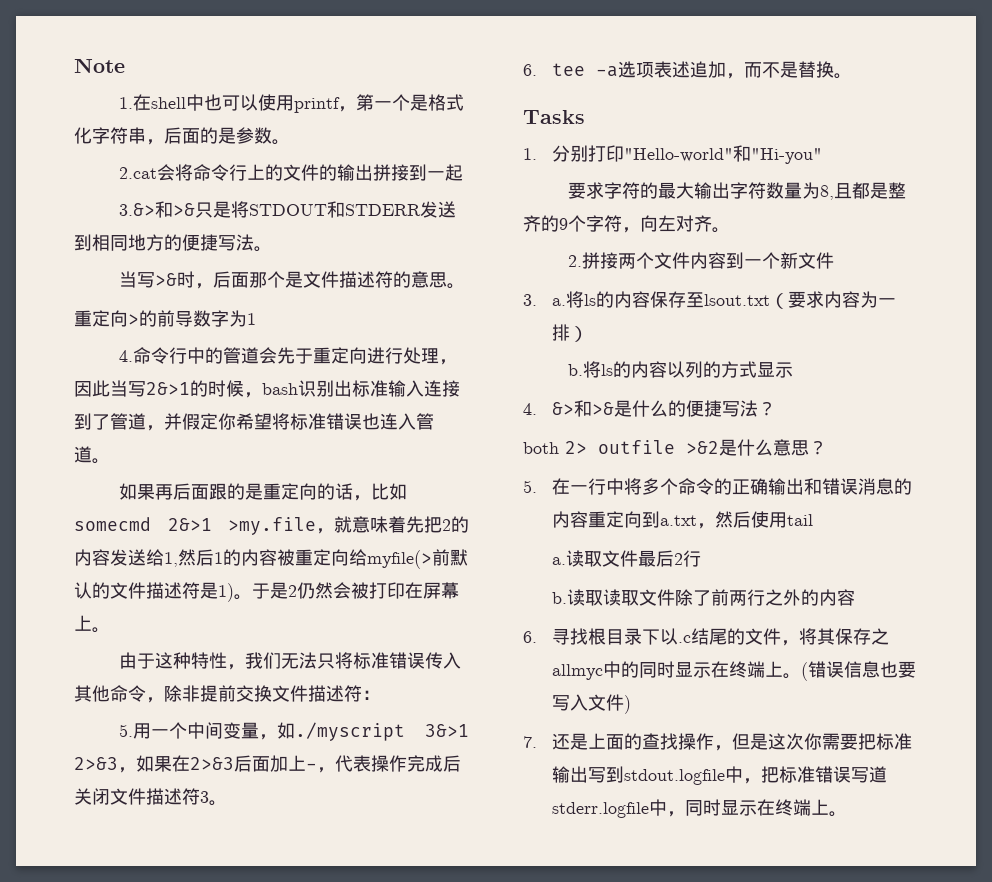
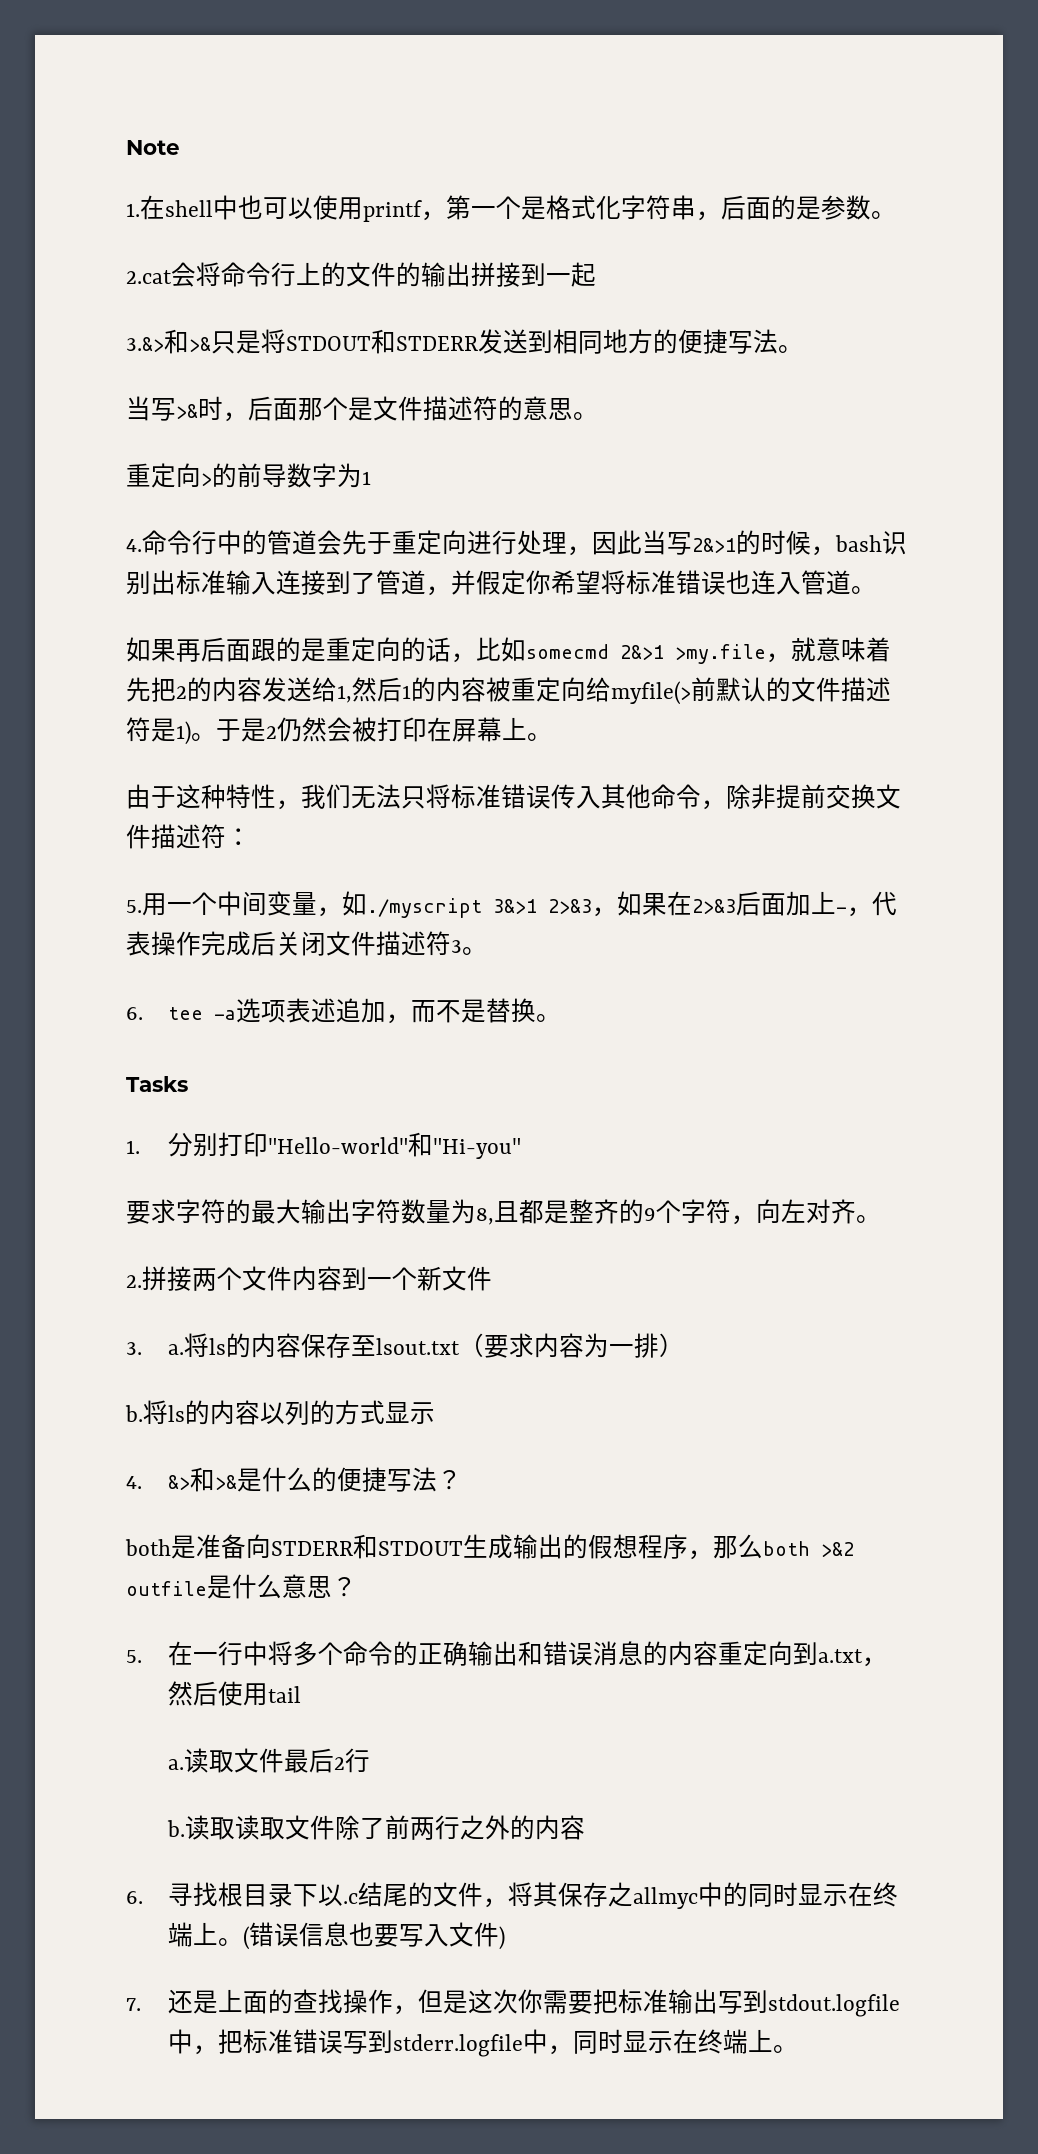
[565,440,719,454] 2> outfile >&2 -> [171,1534,854,1560] [126,1581,207,1596] 是准备向STDERR和STDOUT生成输出的假想程序，那么both >&2 outfile
[869,766,888,783] 道 -> [368,2030,394,2053] 到

